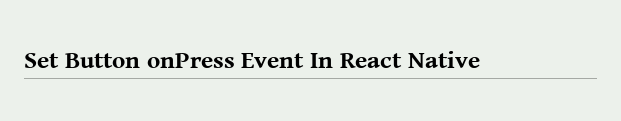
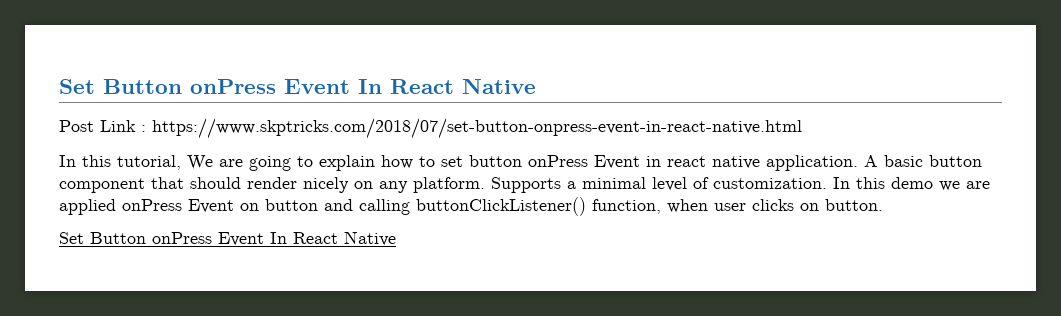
[24,51,480,68] Set Button onPress Event In React Native -> [59,79,536,94] [59,118,802,139] [59,155,982,171] [59,177,990,193] [59,197,883,216] [59,231,396,246] Set Button onPress Event In React Native // Post Link : https://www.skptricks.com/2018/07/set-button-onpress-event-in-react-native.html // In this tutorial, We are going to explain how to set button onPress Event in react native application. A basic button component that should render nicely on any platform. Supports a minimal level of customization. In this demo we are applied onPress Event on button and calling buttonClickListener() function, when user clicks on button. // Set Button onPress Event In React Native

